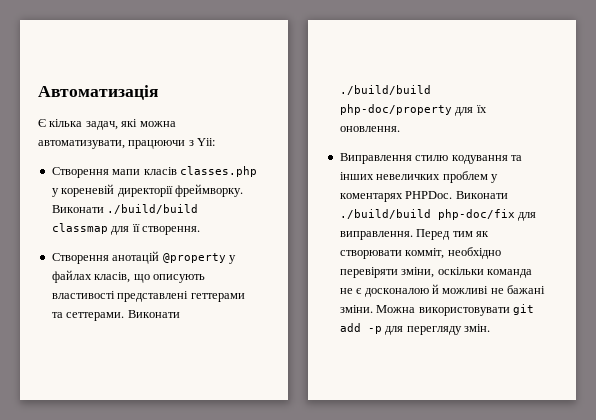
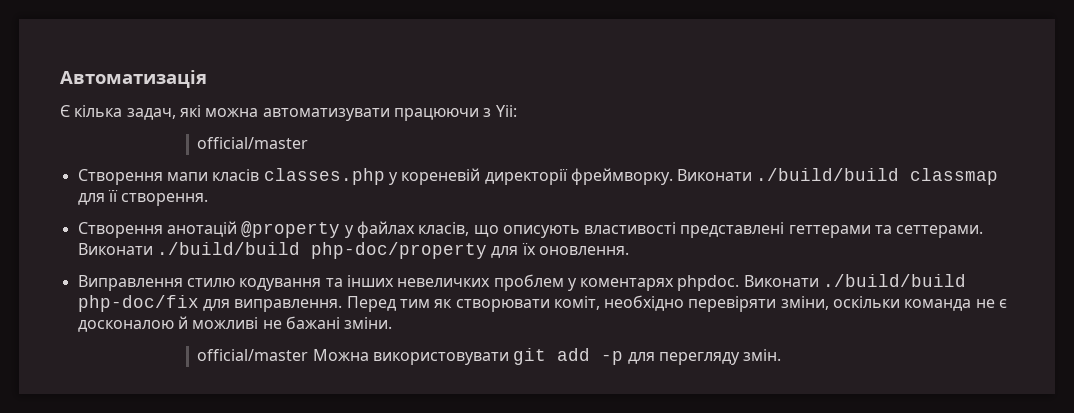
[38,140,125,149] автоматизувати, -> [262,108,390,121] автоматизувати
(216, 142) none -> [197,137,309,149] // official/master
[405,191,453,199] PHPDoc. -> [677,275,740,291] phpdoc.
[405,248,445,259] комміт, -> [553,296,600,310] коміт,
(373, 309) none -> [197,349,309,361] // official/master

